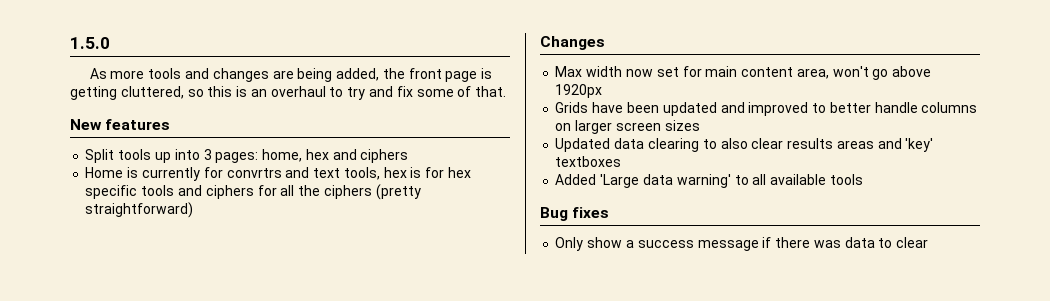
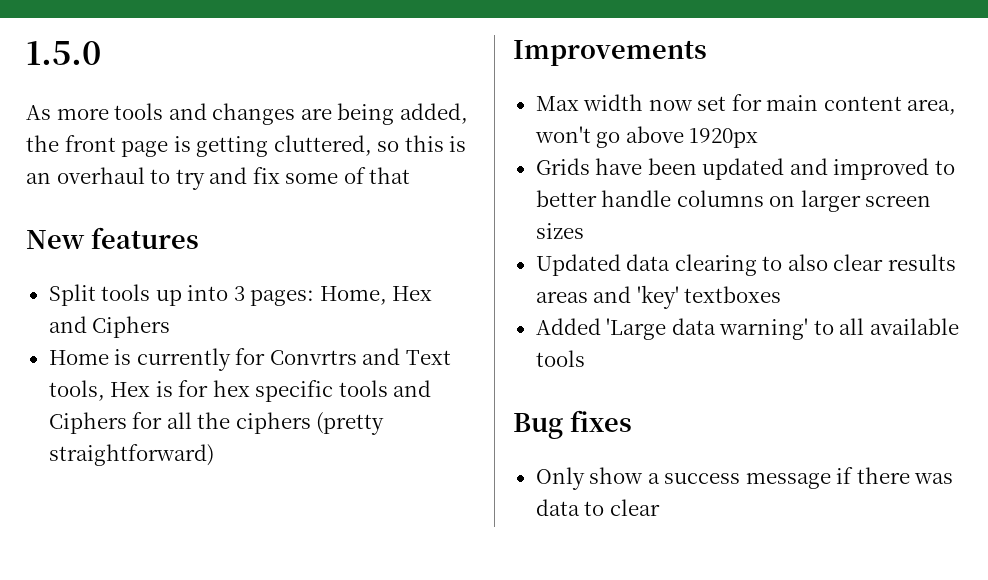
[475,86,507,97] that. -> [369,167,411,184] that
[262,149,409,163] home, hex and ciphers -> [319,286,433,305] [48,316,171,338] Home, Hex and Ciphers
[226,167,407,180] convrtrs and text tools, hex -> [269,348,451,365] [48,380,151,401] Convrtrs and Text tools, Hex
[205,185,254,199] ciphers -> [48,412,127,434] Ciphers
[540,36,605,50] Changes -> [513,40,707,66] Improvements

